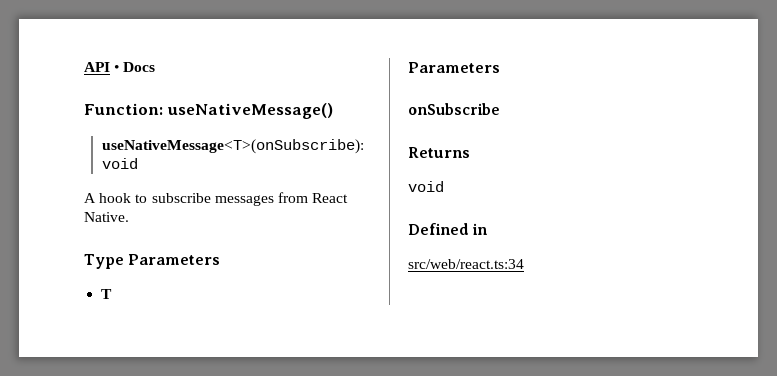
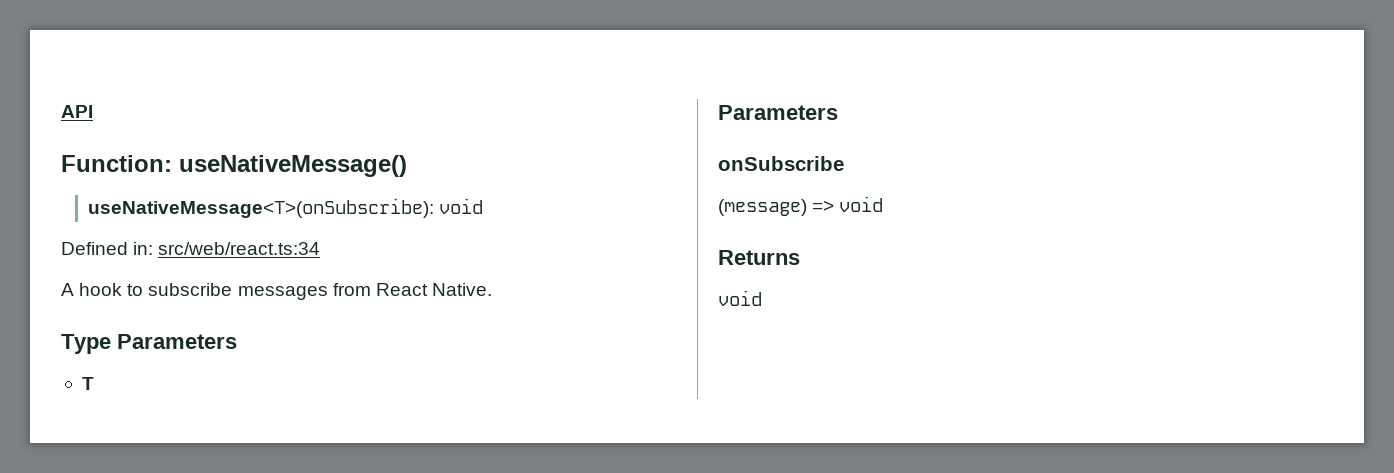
[114,62,156,72] • Docs -> (93, 111) none
(138, 163) none -> [61,242,321,255] // Defined in: src/web/react.ts:34
(500, 109) none -> [718,196,884,216] // (message) => void
[408,223,489,235] [408,259,524,269] // Defined in // src/web/react.ts:34 -> (762, 298) none

